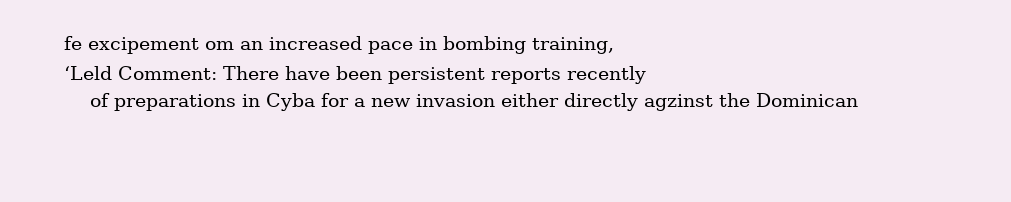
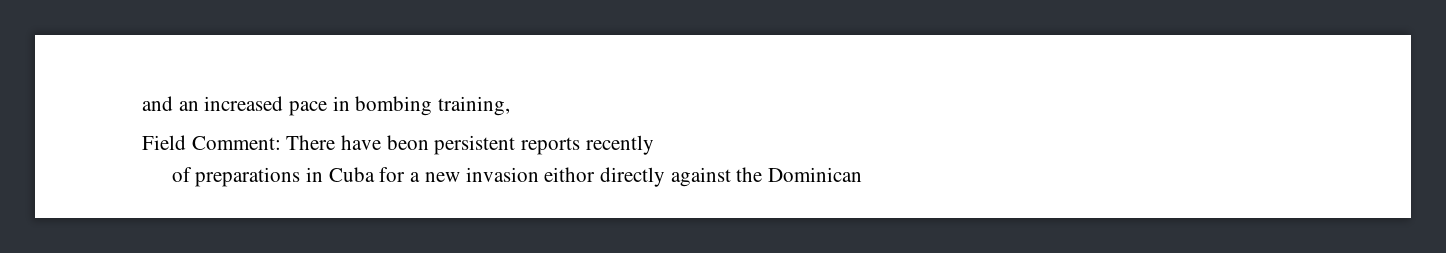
[64,36,234,54] fe excipement om -> [142,96,173,111] and
[64,66,112,80] ‘Leld -> [142,135,186,150] Field
[336,66,382,80] been -> [386,135,429,150] beon
[265,93,315,111] Cyba -> [328,167,375,182] Cuba
[500,93,713,111] either directly agzinst -> [544,167,731,187] eithor directly against

